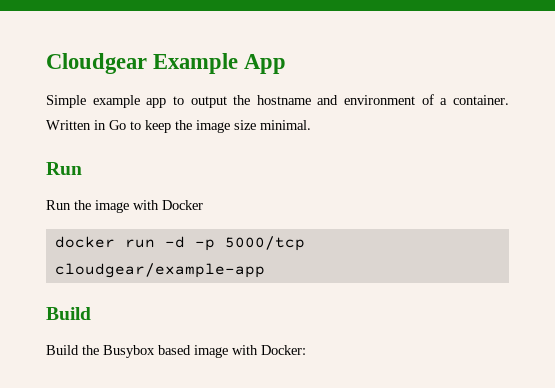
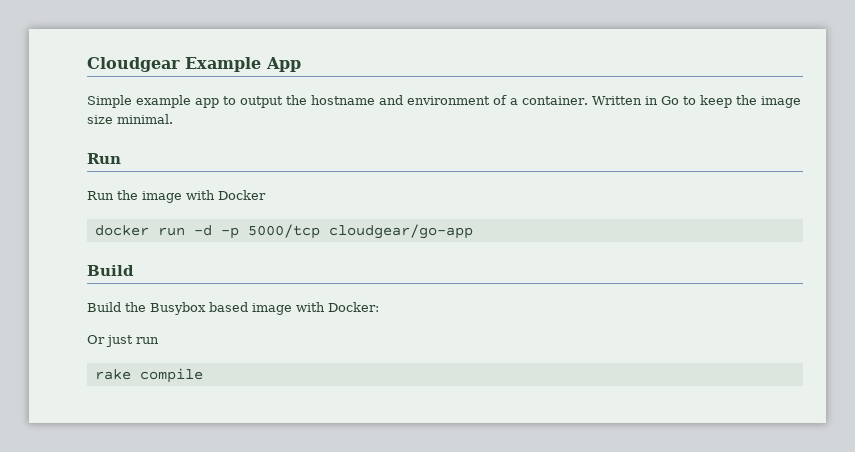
[54,263,265,278] cloudgear/example-app -> [328,224,473,239] cloudgear/go-app
(306, 350) none -> [87,335,159,347] [94,368,203,383] // Or just run // rake compile

